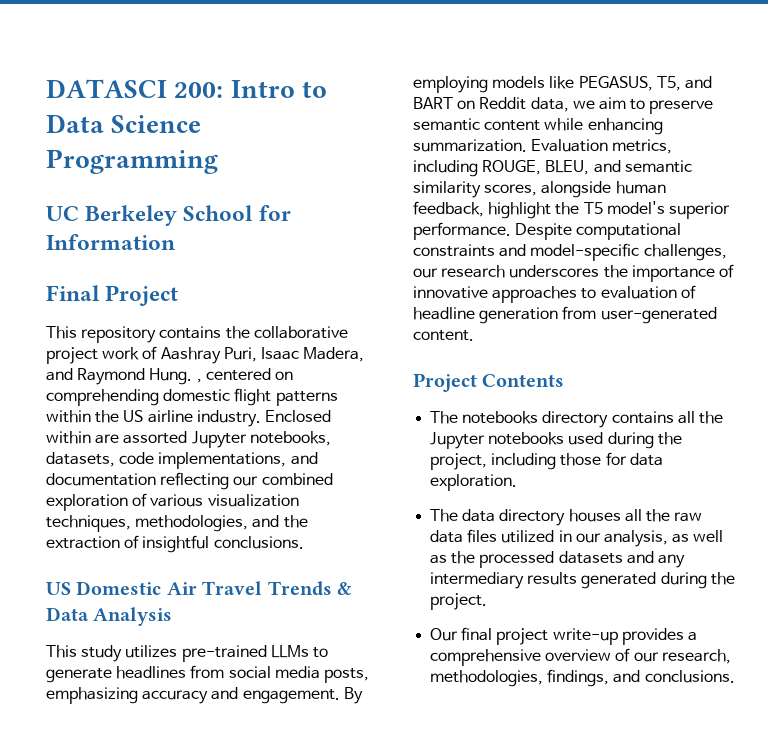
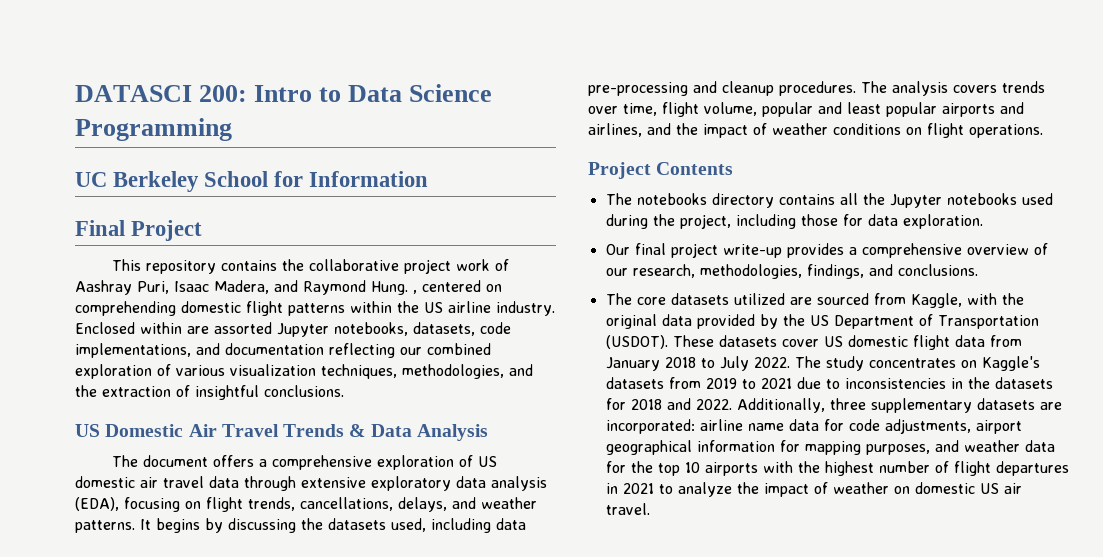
[46,645,328,662] [46,665,369,683] [46,687,363,704] [413,76,712,93] [413,97,714,114] [413,118,663,135] [413,139,673,154] [413,160,692,177] [413,181,666,198] [413,201,730,219] [413,222,682,240] [413,243,727,261] [413,264,734,282] [413,285,696,303] [413,306,717,324] [413,330,474,341] This study utilizes pre-trained LLMs to generate headlines from social media posts, emphasizing accuracy and engagement. By employing models like PEGASUS, T5, and BART on Reddit data, we aim to preserve semantic content while enhancing summarization. Evaluation metrics, including ROUGE, BLEU, and semantic similarity scores, alongside human feedback, highlight the T5 model's superior performance. Despite computational constraints and model-specific challenges, our research underscores the importance of innovative approaches to evaluation of headline generation from user-generated content. -> [112,455,498,470] [75,476,547,491] [75,497,537,512] [75,518,526,533] [588,81,1045,96] [588,102,1024,117] [588,123,1043,138] The document offers a comprehensive exploration of US domestic air travel data through extensive exploratory data analysis (EDA), focusing on flight trends, cancellations, delays, and weather patterns. It begins by discussing the datasets used, including data pre-processing and cleanup procedures. The analysis covers trends over time, flight volume, popular and least popular airports and airlines, and the impact of weather conditions on flight operations.
[430,509,703,526] [430,529,724,547] [430,551,685,568] [430,572,735,589] [430,593,488,610] // The data directory houses all the raw data files utilized in our analysis, as well as the processed datasets and any intermediary results generated during the project. -> (983, 221) none
(735, 676) none -> [605,293,1024,308] [605,314,1039,329] [605,335,1022,350] [605,356,1040,371] [605,377,1053,389] [605,398,1062,413] [605,419,1022,434] [605,440,1055,455] [605,461,1069,476] [605,482,1022,497] [605,503,650,515] // The core datasets utilized are sourced from Kaggle, with the original data provided by the US Department of Transportation (USDOT). These datasets cover US domestic flight data from January 2018 to July 2022. The study concentrates on Kaggle's datasets from 2019 to 2021 due to inconsistencies in the datasets for 2018 and 2022. Additionally, three supplementary datasets are incorporated: airline name data for code adjustments, airport geographical information for mapping purposes, and weather data for the top 10 airports with the highest number of flight departures in 2021 to analyze the impact of weather on domestic US air travel.

